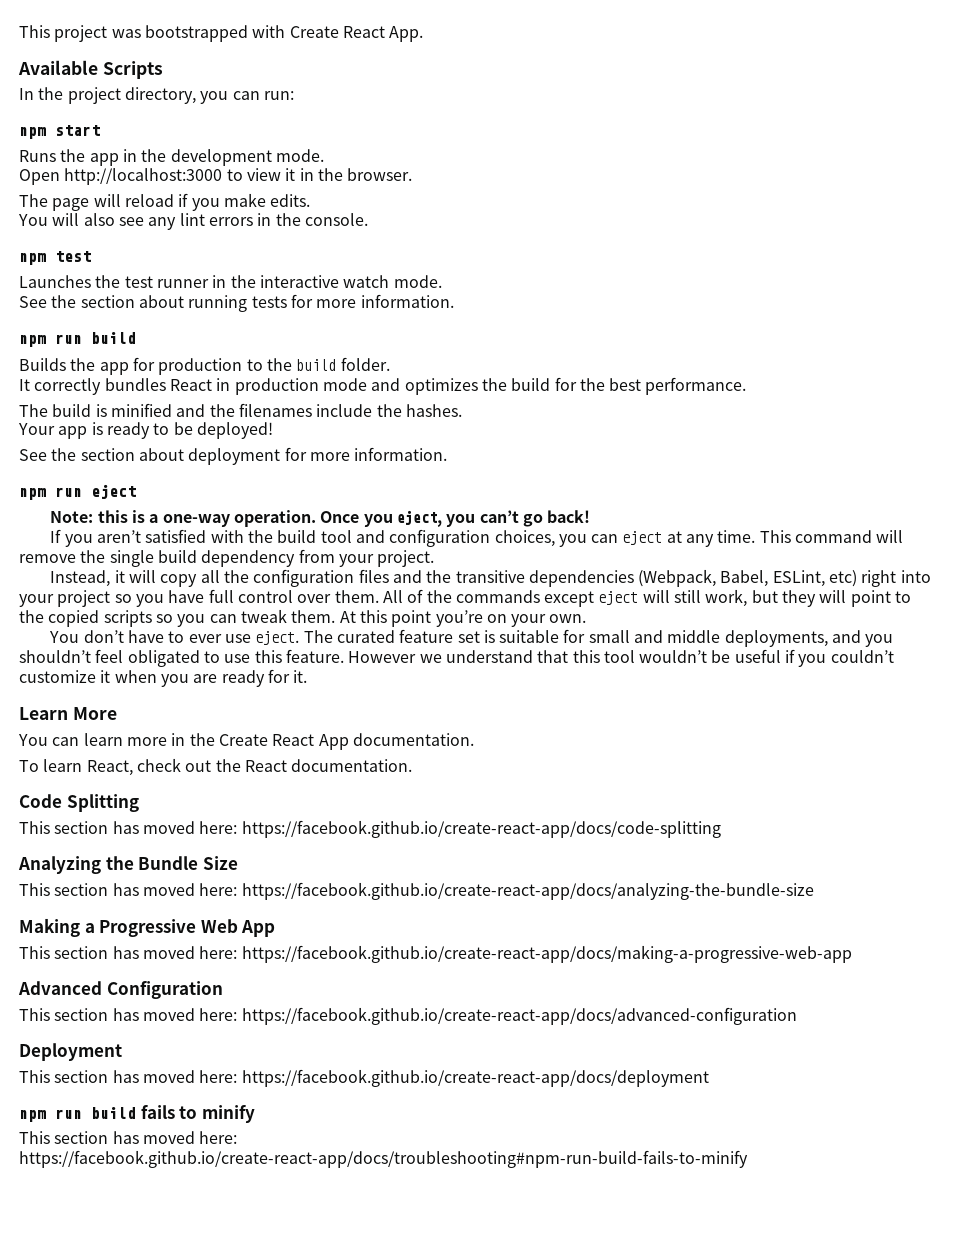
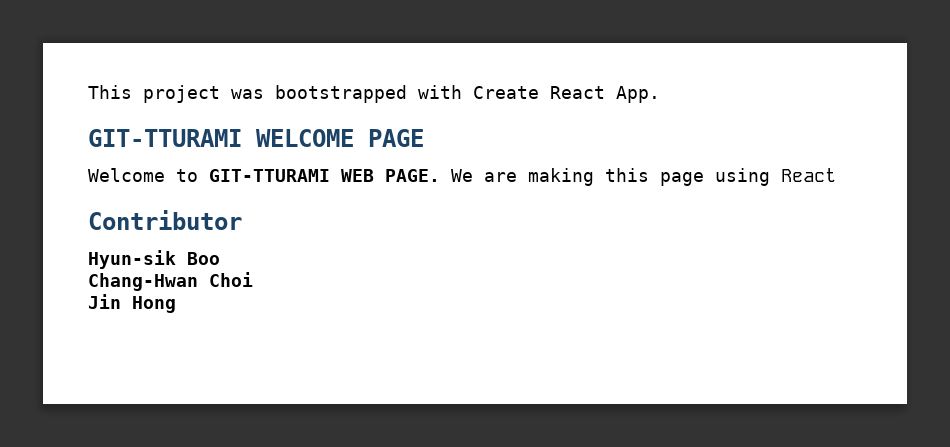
[18,60,163,79] [19,87,294,104] [19,125,100,139] [19,149,324,166] [19,168,413,185] [19,193,311,211] [18,213,368,230] [19,251,91,265] [19,275,442,288] [19,294,454,312] [19,332,136,347] [19,357,390,375] [19,377,747,395] [19,403,462,417] [18,422,273,439] [19,447,448,465] [19,484,136,500] [50,510,591,527] [50,529,904,547] [19,549,435,567] [50,569,931,587] [19,589,912,607] [19,609,587,627] [49,629,894,647] [19,649,894,667] [19,669,308,687] [19,707,117,720] [18,733,474,750] [19,758,413,776] [19,794,139,812] [19,820,721,838] [18,856,238,874] [19,882,814,900] [19,918,276,937] [19,945,852,963] [18,981,223,999] [19,1007,797,1025] [19,1043,122,1061] [19,1069,709,1087] [19,1105,255,1123] [19,1131,238,1144] [19,1150,748,1168] Available Scripts // In the project directory, you can run: // npm start // Runs the app in the development mode. // Open http://localhost:3000 to view it in the browser. // The page will reload if you make edits. // You will also see any lint errors in the console. // npm test // Launches the test runner in the interactive watch mode. // See the section about running tests for more information. // npm run build // Builds the app for production to the build folder. // It correctly bundles React in production mode and optimizes the build for the best performance. // The build is minified and the filenames include the hashes. // Your app is ready to be deployed! // See the section about deployment for more information. // npm run eject // Note: this is a one-way operation. Once you eject, you can’t go back! // If you aren’t satisfied with the build tool and configuration choices, you can eject at any time. This command will remove the single build dependency from your project. // Instead, it will copy all the configuration files and the transitive dependencies (Webpack, Babel, ESLint, etc) right into your project so you have full control over them. All of the commands except eject will still work, but they will point to the copied scripts so you can tweak them. At this point you’re on your own. // You don’t have to ever use eject. The curated feature set is suitable for small and middle deployments, and you shouldn’t feel obligated to use this feature. However we understand that this tool wouldn’t be useful if you couldn’t customize it when you are ready for it. // Learn More // You can learn more in the Create React App documentation. // To learn React, check out the React documentation. // Code Splitting // This section has moved here: https://facebook.github.io/create-react-app/docs/code-splitting // Analyzing the Bundle Size // This section has moved here: https://facebook.github.io/create-react-app/docs/analyzing-the-bundle-size // Making a Progressive Web App // This section has moved here: https://facebook.github.io/create-react-app/docs/making-a-progressive-web-app // Advanced Configuration // This section has moved here: https://facebook.github.io/create-react-app/docs/advanced-configuration // Deployment // This section has moved here: https://facebook.github.io/create-react-app/docs/deployment // npm run build fails to minify // This section has moved here: https://facebook.github.io/create-react-app/docs/troubleshooting#npm-run-build-fails-to-minify -> [88,129,424,147] [88,168,836,186] [88,210,242,230] [88,250,220,269] [88,272,253,291] [88,294,176,313] GIT-TTURAMI WELCOME PAGE // Welcome to GIT-TTURAMI WEB PAGE. We are making this page using React // Contributor // Hyun-sik Boo // Chang-Hwan Choi // Jin Hong

